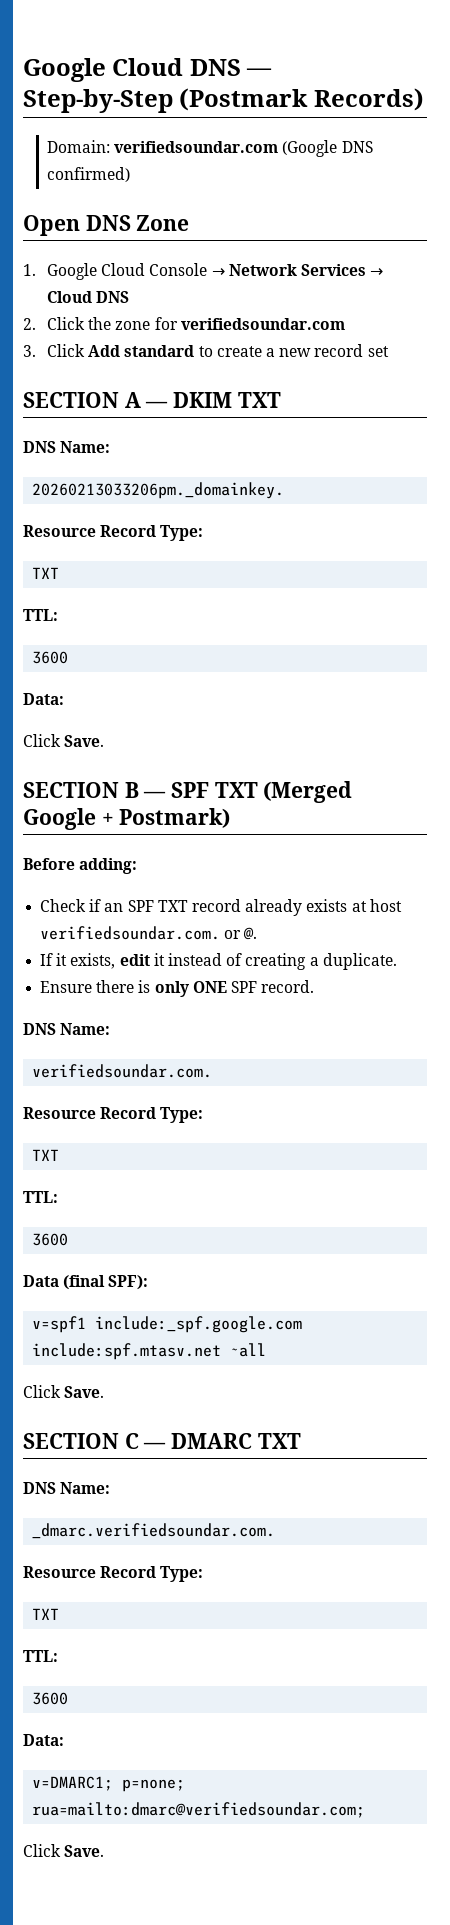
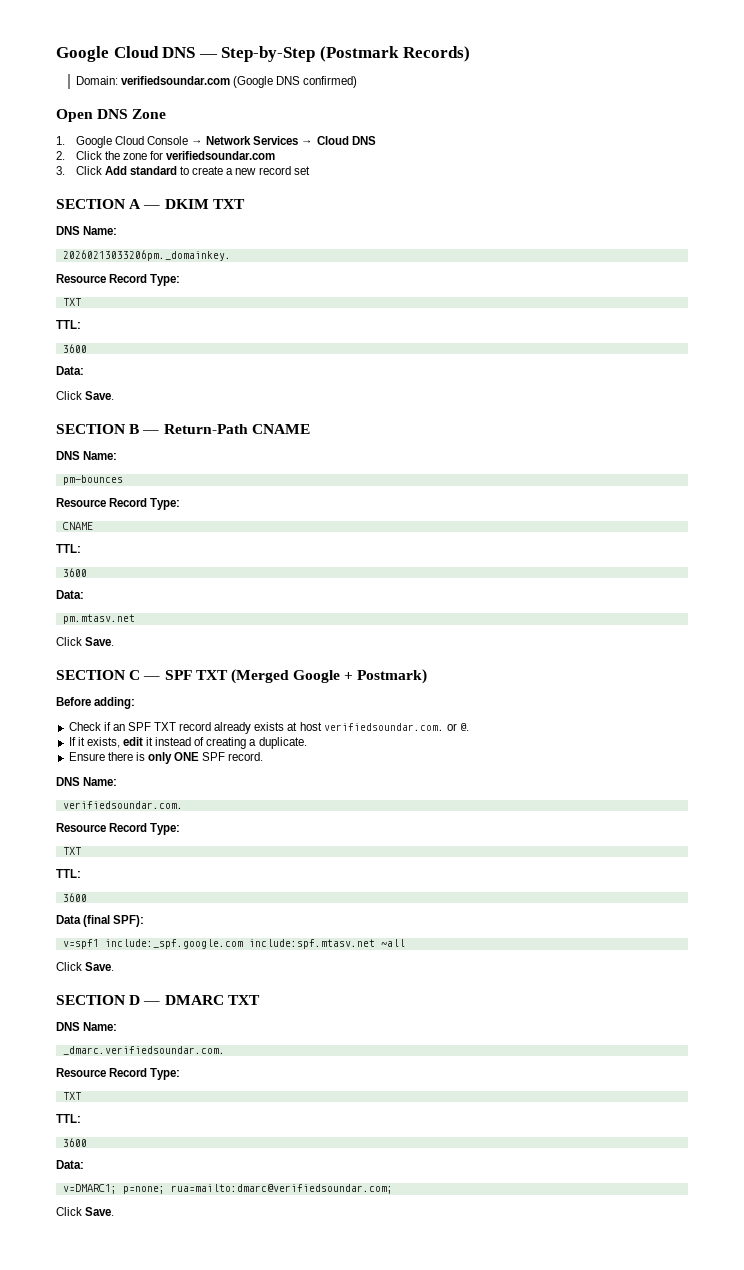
(167, 794) none -> [163,424,310,434] [56,451,118,460] [62,475,123,485] [56,498,181,510] [62,522,93,530] [56,544,81,553] [62,568,87,577] [56,590,84,599] [62,614,135,624] [56,637,115,646] [56,670,161,680] Return-Path CNAME // DNS Name: // pm-bounces // Resource Record Type: // CNAME // TTL: // 3600 // Data: // pm.mtasv.net // Click Save. // SECTION C —
[124,1433,139,1449] C -> [129,995,141,1005] D

